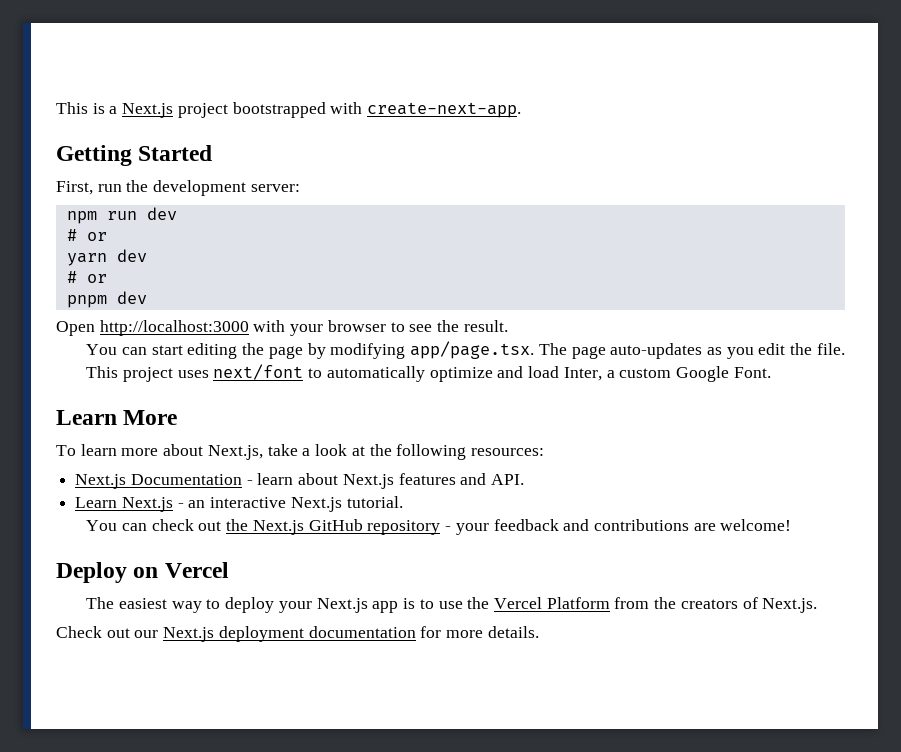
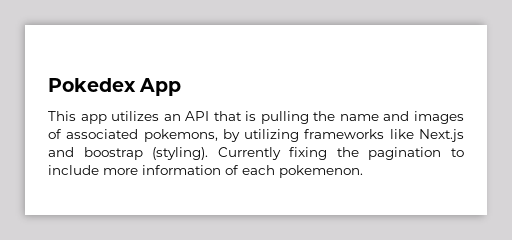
[56,102,522,118] [56,145,213,166] [56,180,300,196] [66,207,177,224] [66,229,107,241] [66,249,147,266] [66,271,107,283] [66,291,147,308] [56,320,508,336] [86,341,845,359] [86,364,771,382] [56,410,178,425] [56,444,544,460] [75,473,525,489] [75,496,403,512] [86,519,792,535] [56,562,229,583] [86,597,818,613] [56,626,539,642] This is a Next.js project bootstrapped with create-next-app. // Getting Started // First, run the development server: // npm run dev // # or // yarn dev // # or // pnpm dev // Open http://localhost:3000 with your browser to see the result. // You can start editing the page by modifying app/page.tsx. The page auto-updates as you edit the file. // This project uses next/font to automatically optimize and load Inter, a custom Google Font. // Learn More // To learn more about Next.js, take a look at the following resources: // Next.js Documentation - learn about Next.js features and API. // Learn Next.js - an interactive Next.js tutorial. // You can check out the Next.js GitHub repository - your feedback and contributions are welcome! // Deploy on Vercel // The easiest way to deploy your Next.js app is to use the Vercel Platform from the creators of Next.js. // Check out our Next.js deployment documentation for more details. -> [48,78,182,96] [48,111,464,124] [48,129,464,142] [48,147,464,160] [48,165,363,178] Pokedex App // This app utilizes an API that is pulling the name and images of associated pokemons, by utilizing frameworks like Next.js and boostrap (styling). Currently fixing the pagination to include more information of each pokemenon.

